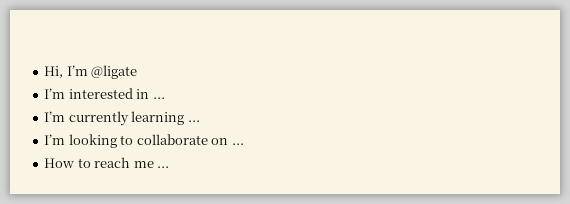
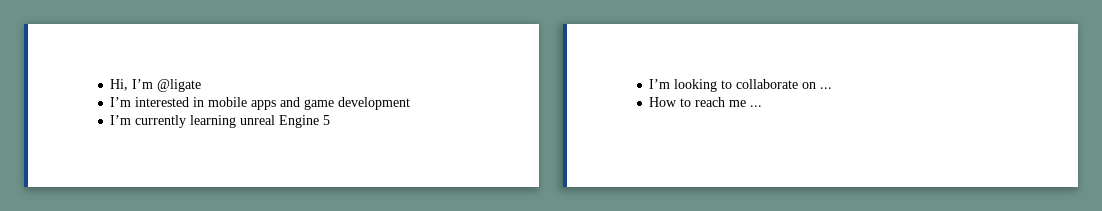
[152,97,165,99] ... -> [208,97,411,110] mobile apps and game development
[187,120,200,122] ... -> [240,115,331,128] unreal Engine 5

